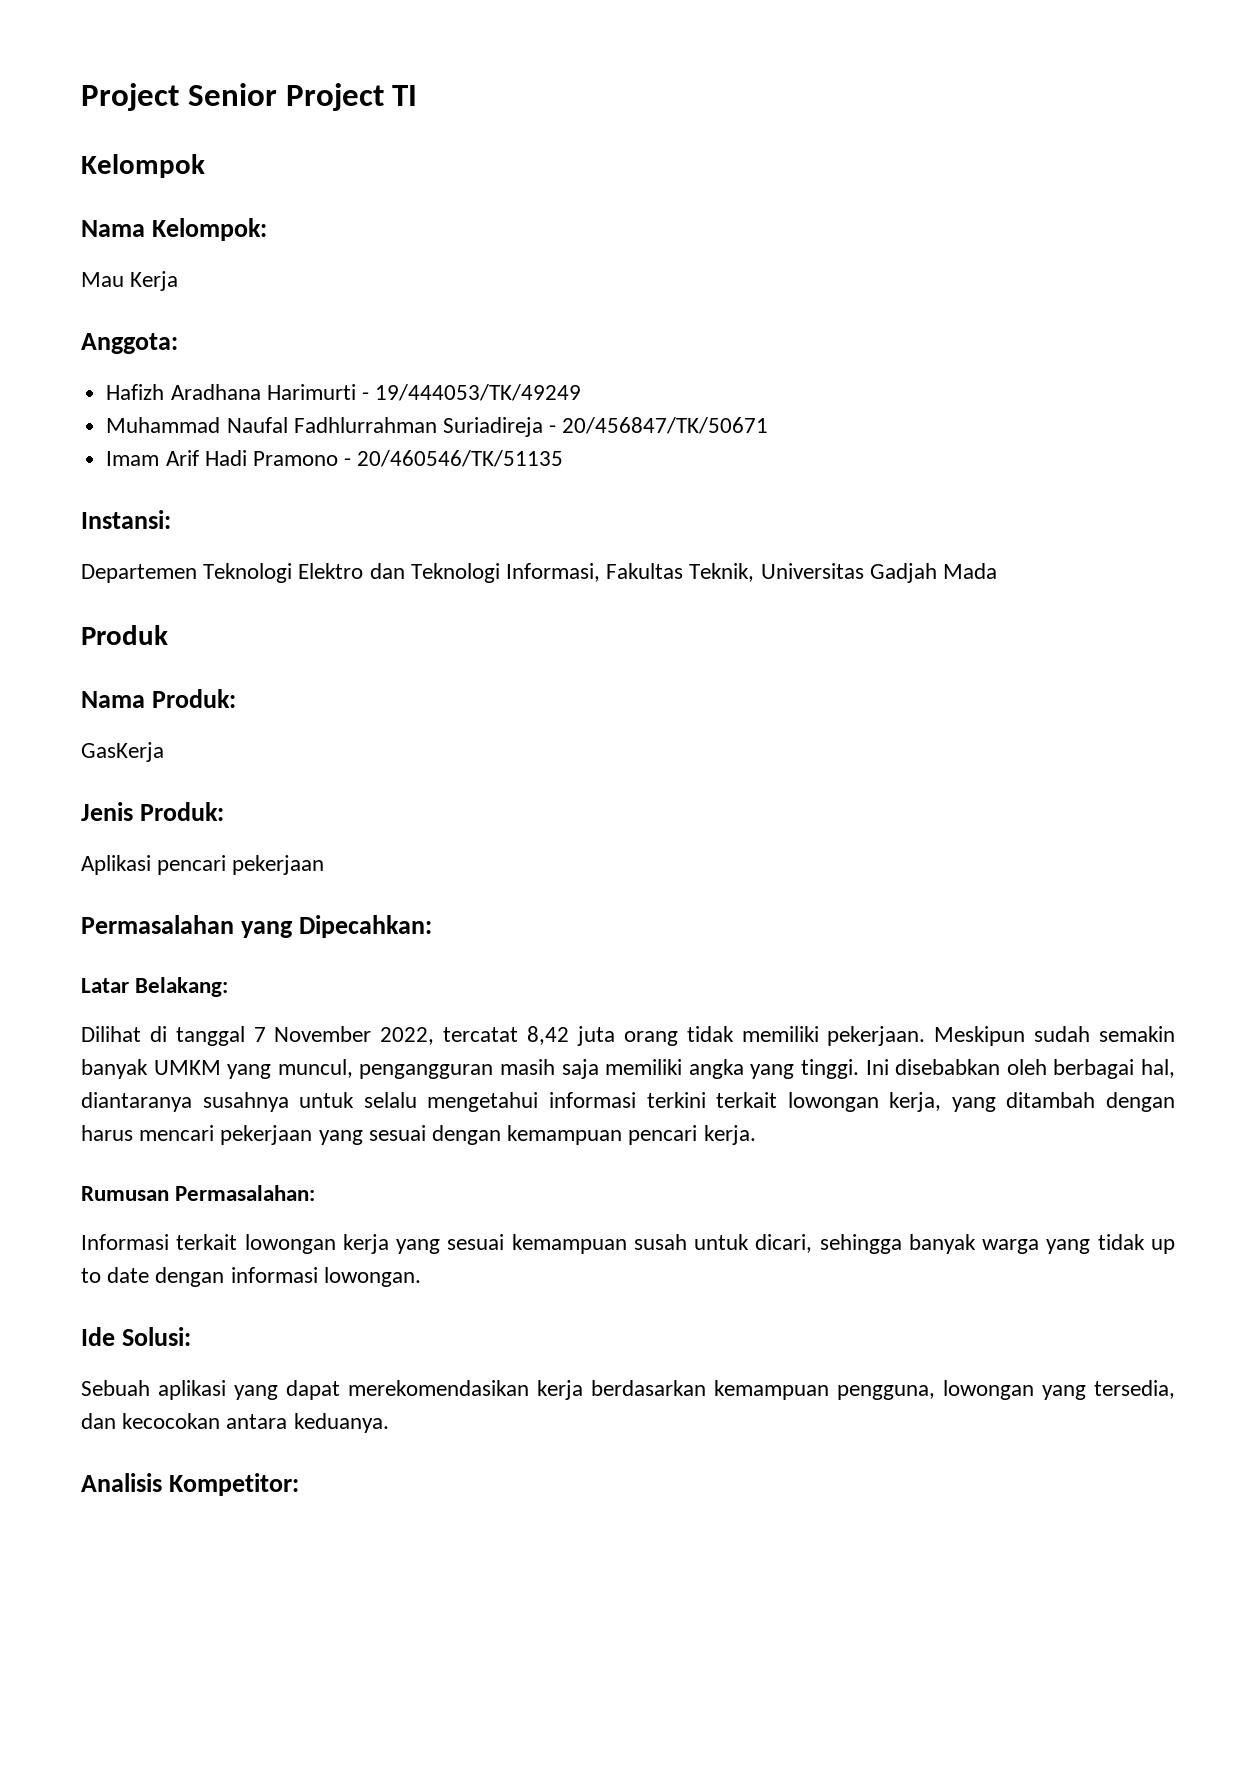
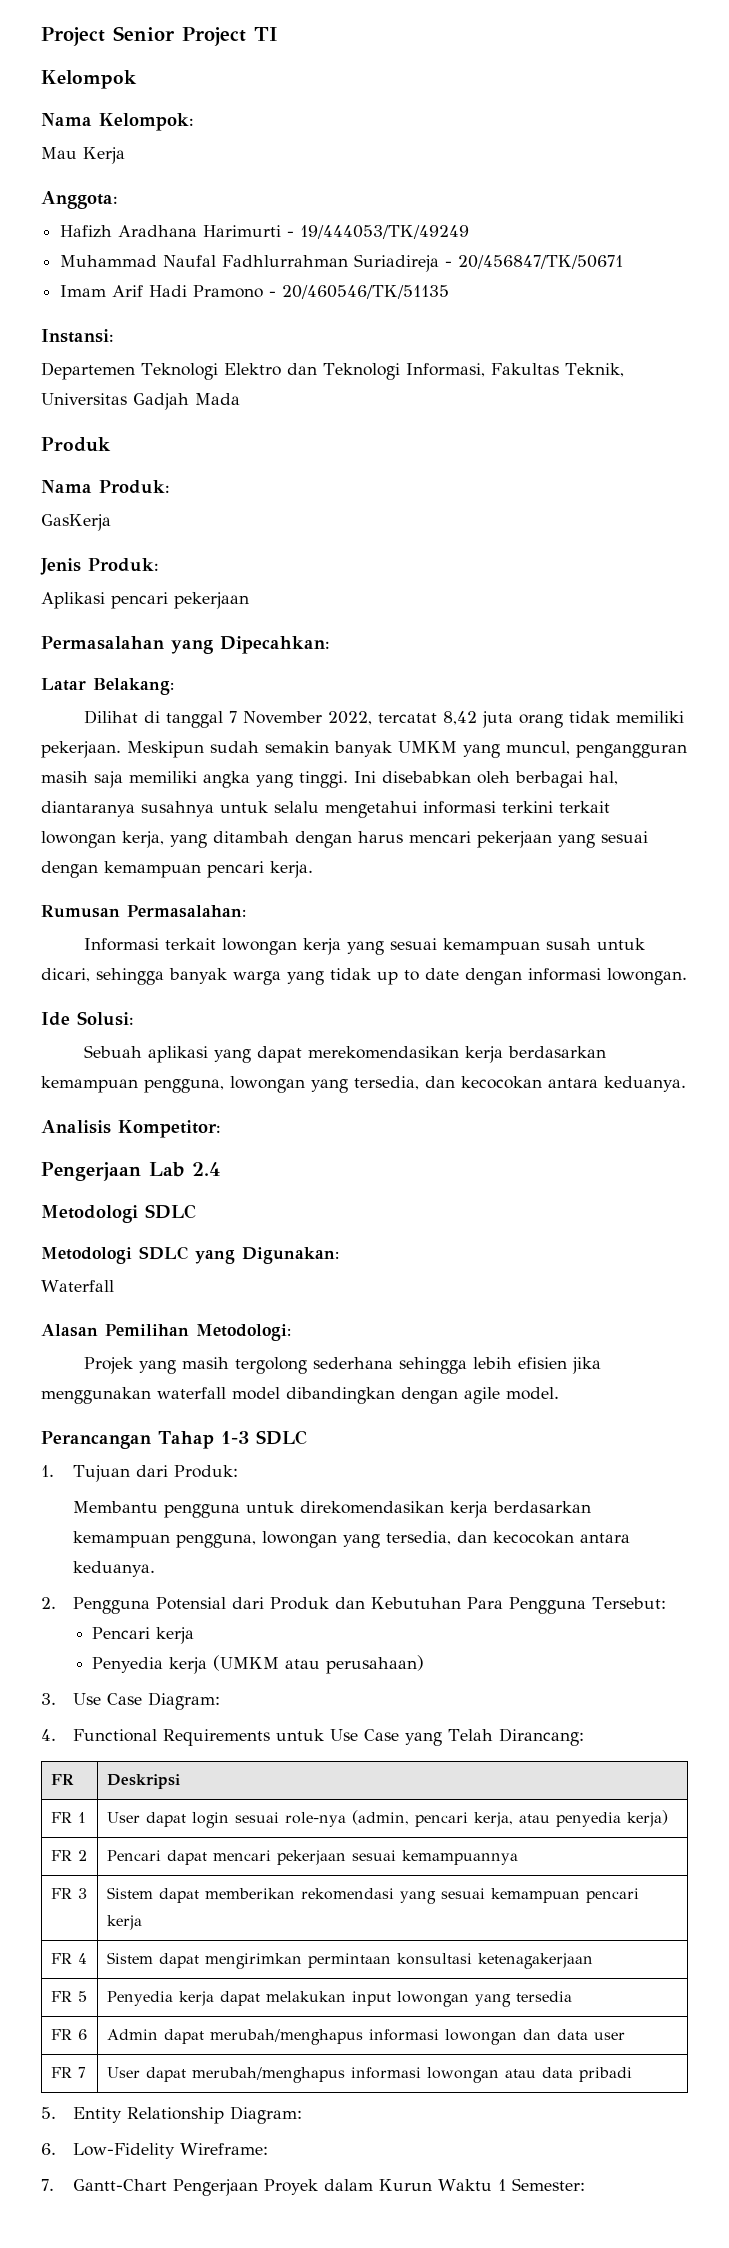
(300, 1484) none -> [41,1162,221,1181] [41,1204,196,1223] [41,1246,339,1264] [41,1280,114,1292] [41,1324,291,1341] [83,1357,601,1374] [41,1387,559,1404] [41,1430,307,1449] [41,1465,239,1482] [73,1501,592,1518] [73,1531,631,1548] [73,1561,156,1577] [41,1597,667,1614] [92,1627,195,1644] [92,1655,425,1674] [41,1692,221,1710] [41,1728,585,1746] [50,1774,74,1785] [106,1774,180,1789] [50,1812,86,1823] [106,1810,668,1828] [50,1850,87,1861] [106,1850,518,1865] [50,1888,87,1899] [106,1887,639,1904] [106,1915,142,1930] [50,1953,87,1964] [106,1952,593,1969] [50,1991,87,2002] [106,1991,572,2007] [50,2029,87,2040] [106,2029,625,2045] [50,2067,86,2078] [106,2067,632,2083] [41,2106,303,2124] [41,2143,269,2159] [41,2178,586,2196] // Pengerjaan Lab 2.4 // Metodologi SDLC // Metodologi SDLC yang Digunakan: // Waterfall // Alasan Pemilihan Metodologi: // Projek yang masih tergolong sederhana sehingga lebih efisien jika menggunakan waterfall model dibandingkan dengan agile model. // Perancangan Tahap 1-3 SDLC // 1. Tujuan dari Produk: // Membantu pengguna untuk direkomendasikan kerja berdasarkan kemampuan pengguna, lowongan yang tersedia, dan kecocokan antara keduanya. // 2. Pengguna Potensial dari Produk dan Kebutuhan Para Pengguna Tersebut: // Pencari kerja // Penyedia kerja (UMKM atau perusahaan) // 3. Use Case Diagram: // 4. Functional Requirements untuk Use Case yang Telah Dirancang: // FR | Deskripsi // FR 1 | User dapat login sesuai role-nya (admin, pencari kerja, atau penyedia kerja) // FR 2 | Pencari dapat mencari pekerjaan sesuai kemampuannya // FR 3 | Sistem dapat memberikan rekomendasi yang sesuai kemampuan pencari kerja // FR 4 | Sistem dapat mengirimkan permintaan konsultasi ketenagakerjaan // FR 5 | Penyedia kerja dapat melakukan input lowongan yang tersedia // FR 6 | Admin dapat merubah/menghapus informasi lowongan dan data user // FR 7 | User dapat merubah/menghapus informasi lowongan atau data pribadi // 5. Entity Relationship Diagram: // 6. Low-Fidelity Wireframe: // 7. Gantt-Chart Pengerjaan Proyek dalam Kurun Waktu 1 Semester:

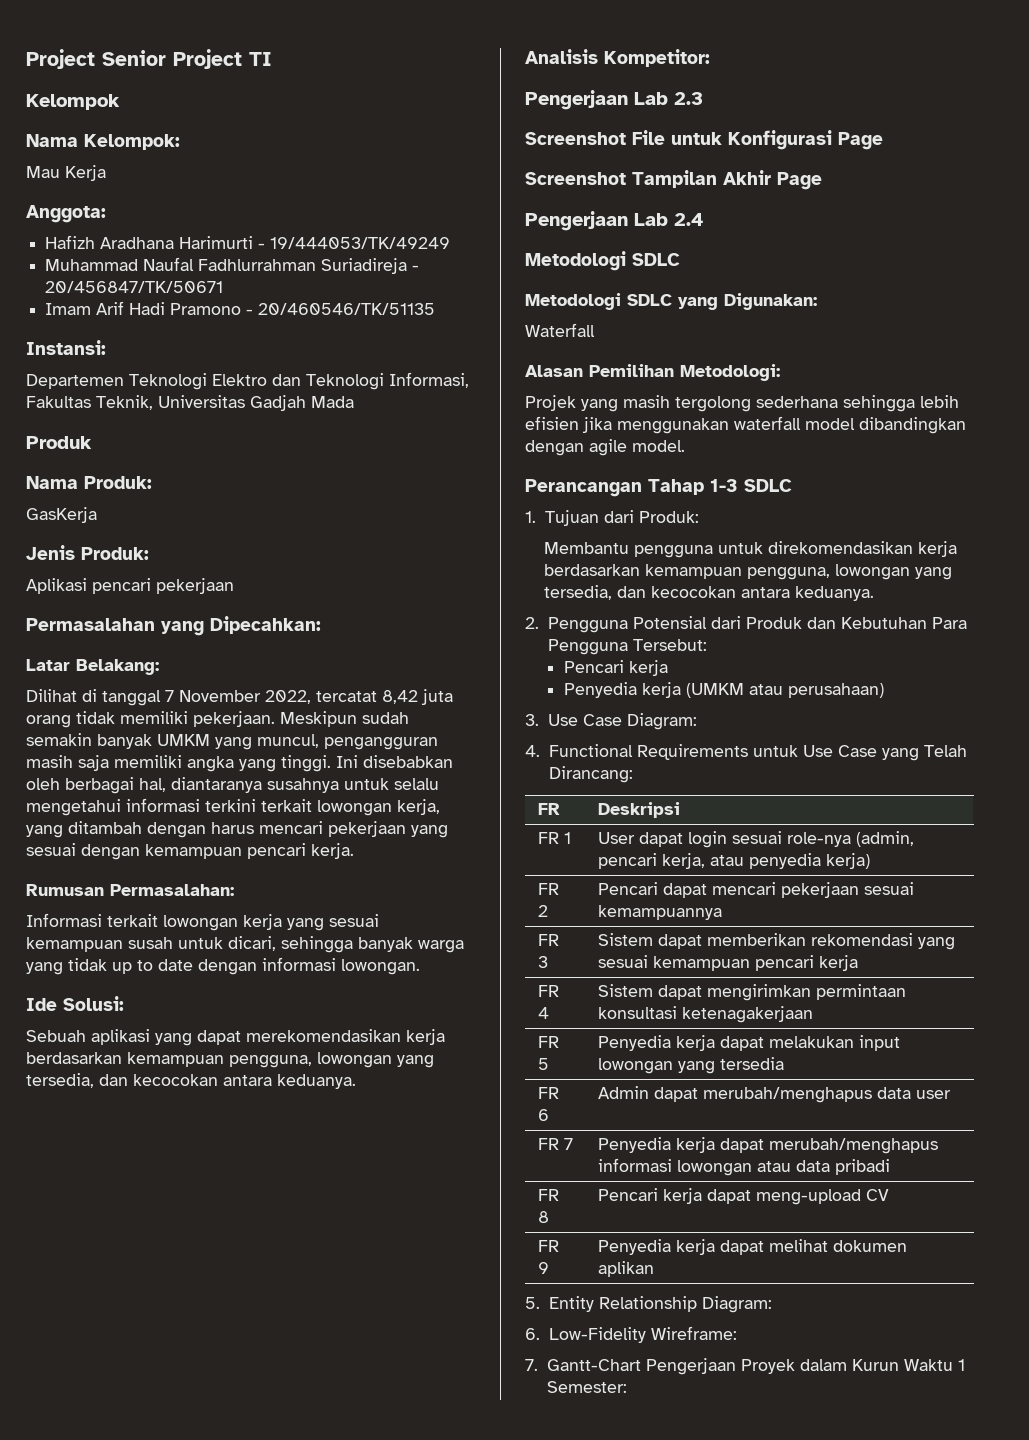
(221, 1129) none -> [525,90,703,110] [525,130,883,150] [525,170,822,190] // Pengerjaan Lab 2.3 // Screenshot File untuk Konfigurasi Page // Screenshot Tampilan Akhir Page
[368,2029,551,2045] informasi lowongan dan -> (872, 1095) none
[106,2067,140,2078] User -> [597,1137,715,1153] Penyedia kerja
(632, 2074) none -> [537,1189,559,1201] [537,1211,549,1223] [597,1188,889,1205] [537,1240,559,1252] [537,1262,549,1274] [597,1239,907,1255] [597,1261,654,1277] // FR 8 | Pencari kerja dapat meng-upload CV // FR 9 | Penyedia kerja dapat melihat dokumen aplikan

